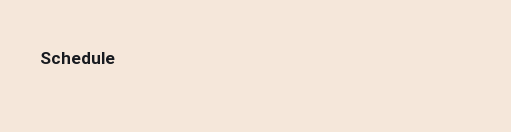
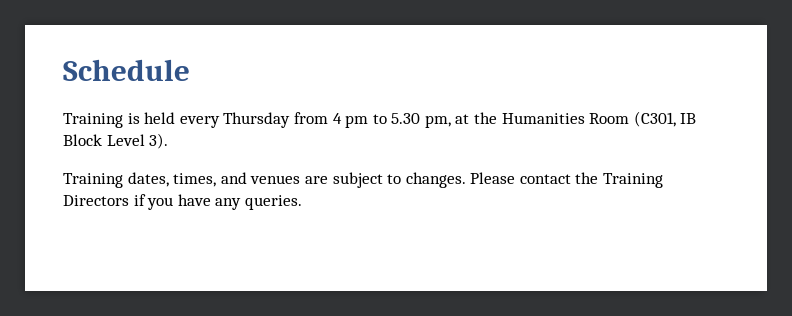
(115, 58) none -> [63,111,697,128] [63,133,169,149] [63,172,664,188] [63,194,302,210] // Training is held every Thursday from 4 pm to 5.30 pm, at the Humanities Room (C301, IB Block Level 3). // Training dates, times, and venues are subject to changes. Please contact the Training Directors if you have any queries.

